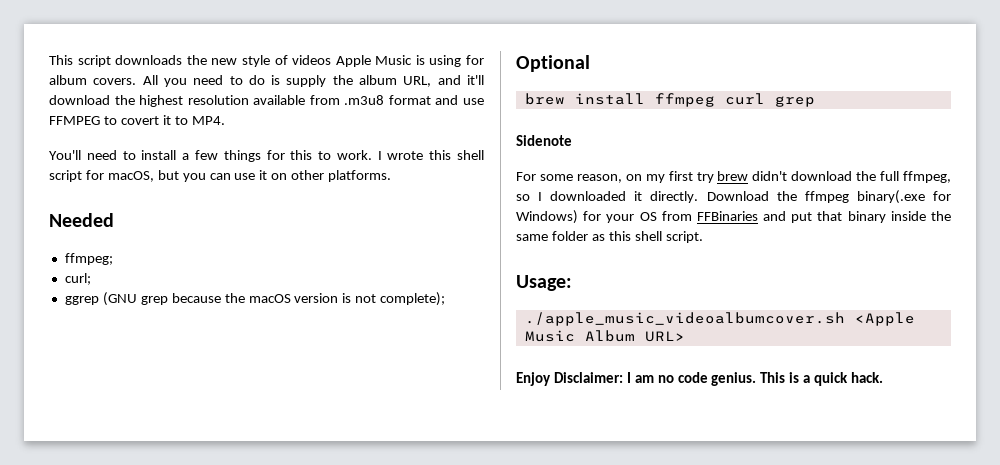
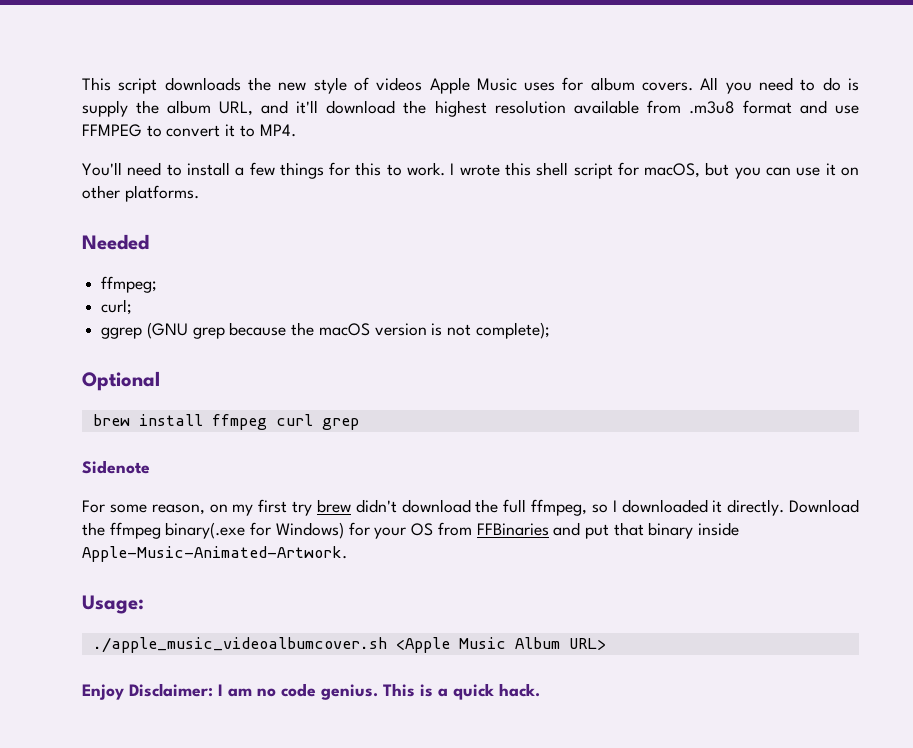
[415,55,462,67] is using -> [524,82,556,91] uses
[120,116,159,125] covert -> [166,125,221,137] convert
[931,211,951,221] [516,231,703,243] the same folder as this shell script. -> [82,546,347,562] Apple-Music-Animated-Artwork.

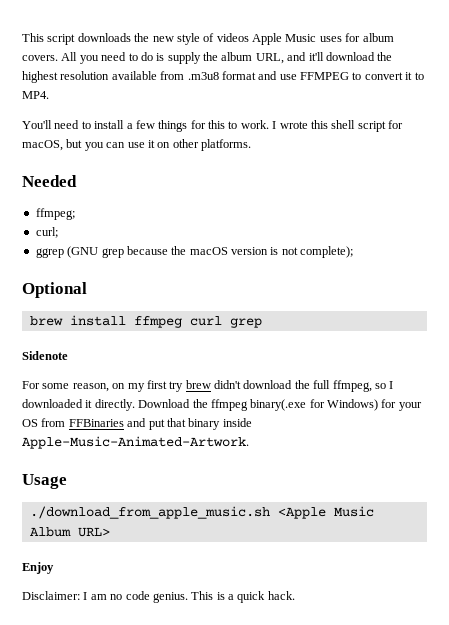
[82,595,144,614] [92,637,387,653] Usage: // ./apple_music_videoalbumcover.sh -> [22,474,67,489] [29,506,270,519] Usage // ./download_from_apple_music.sh
(124, 692) none -> (54, 568) //

